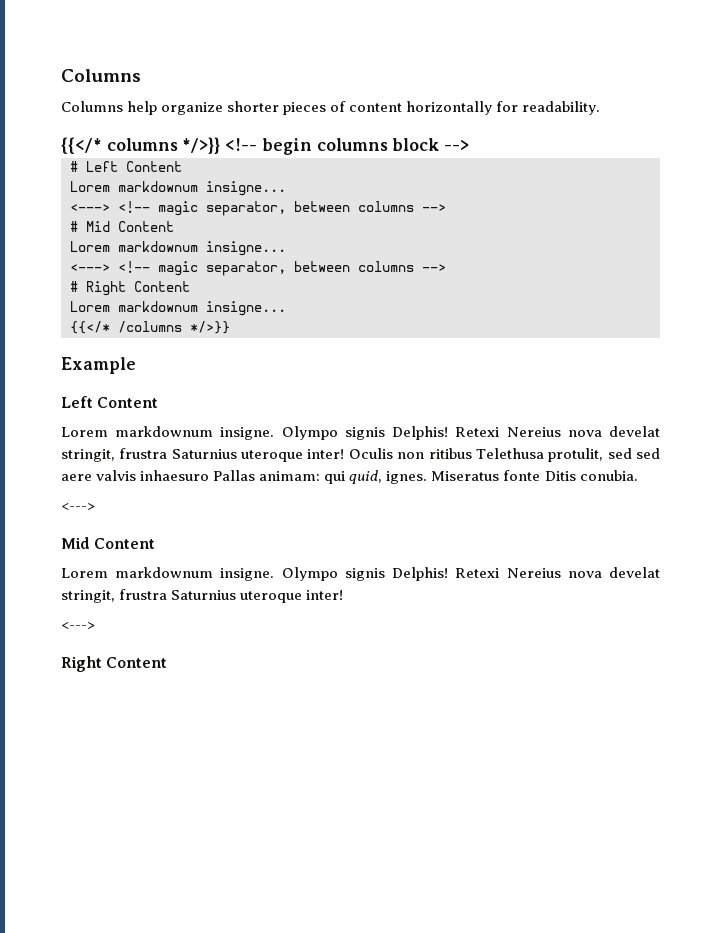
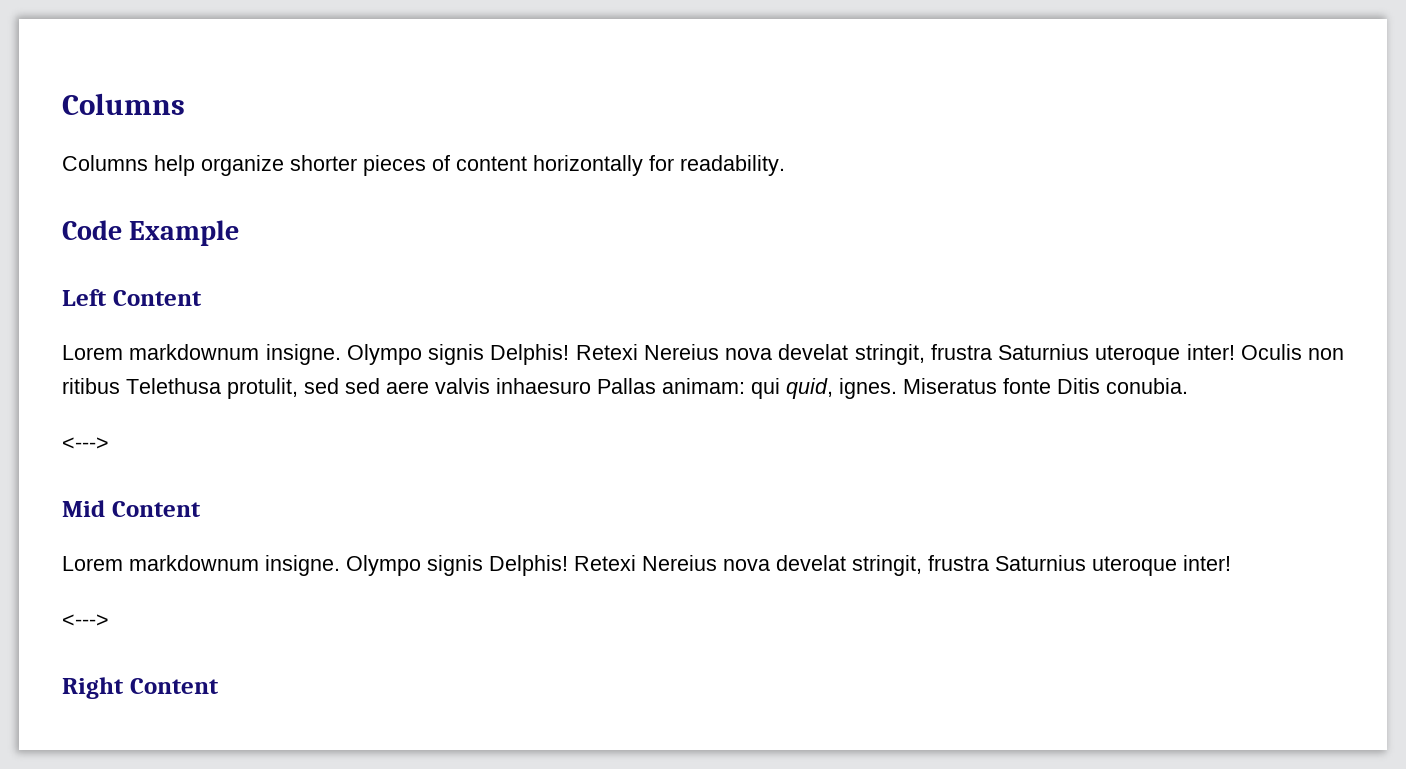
[61,137,470,155] [70,161,182,172] [70,181,286,196] [70,201,446,216] [70,221,174,232] [70,241,286,256] [70,261,446,276] [70,281,190,296] [70,301,286,316] [70,321,230,334] {{</* columns */>}} <!-- begin columns block --> // # Left Content // Lorem markdownum insigne... // <---> <!-- magic separator, between columns --> // # Mid Content // Lorem markdownum insigne... // <---> <!-- magic separator, between columns --> // # Right Content // Lorem markdownum insigne... // {{</* /columns */>}} // -> [62,220,122,240] Code

